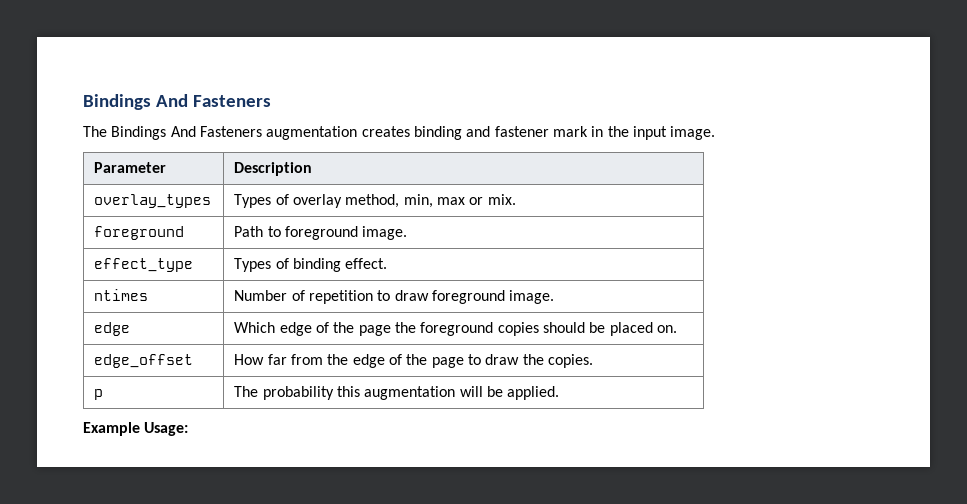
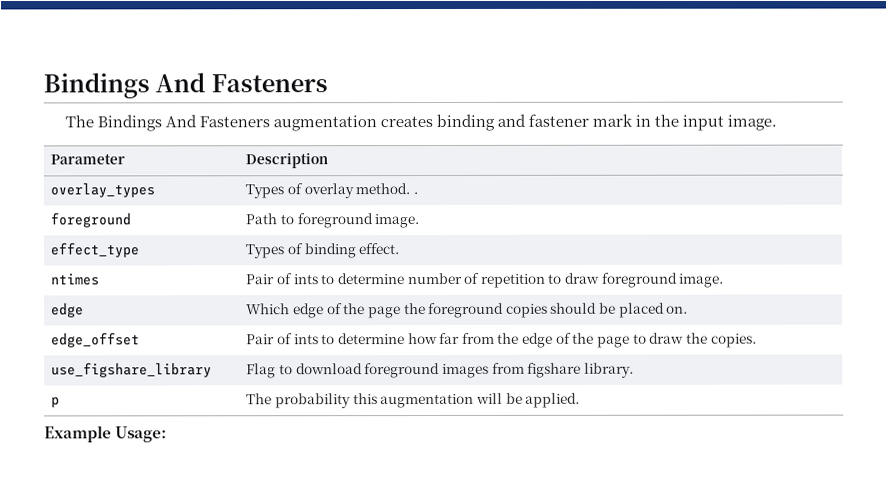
[345,194,516,208] method, min, max or mix. -> [355,183,418,195] method. .
[234,290,288,301] Number -> [246,272,463,285] Pair of ints to determine number
[234,354,265,365] How -> [246,333,438,345] Pair of ints to determine how
(593, 361) none -> [51,362,213,378] [246,362,634,379] // use_figshare_library | Flag to download foreground images from figshare library.

